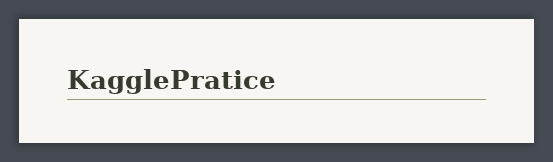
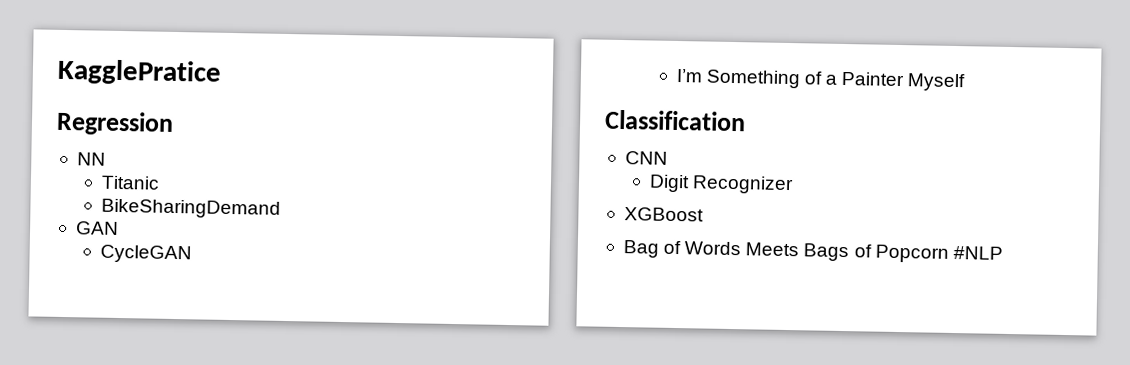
(276, 81) none -> [56,110,174,136] [76,152,106,166] [100,175,160,190] [100,198,281,219] [74,221,119,235] [99,244,192,264] [675,68,967,92] [604,109,746,132] [624,151,668,165] [648,174,794,195] [623,207,704,222] [622,240,1003,263] // Regression // NN // Titanic // BikeSharingDemand // GAN // CycleGAN // I’m Something of a Painter Myself // Classification // CNN // Digit Recognizer // XGBoost // Bag of Words Meets Bags of Popcorn #NLP

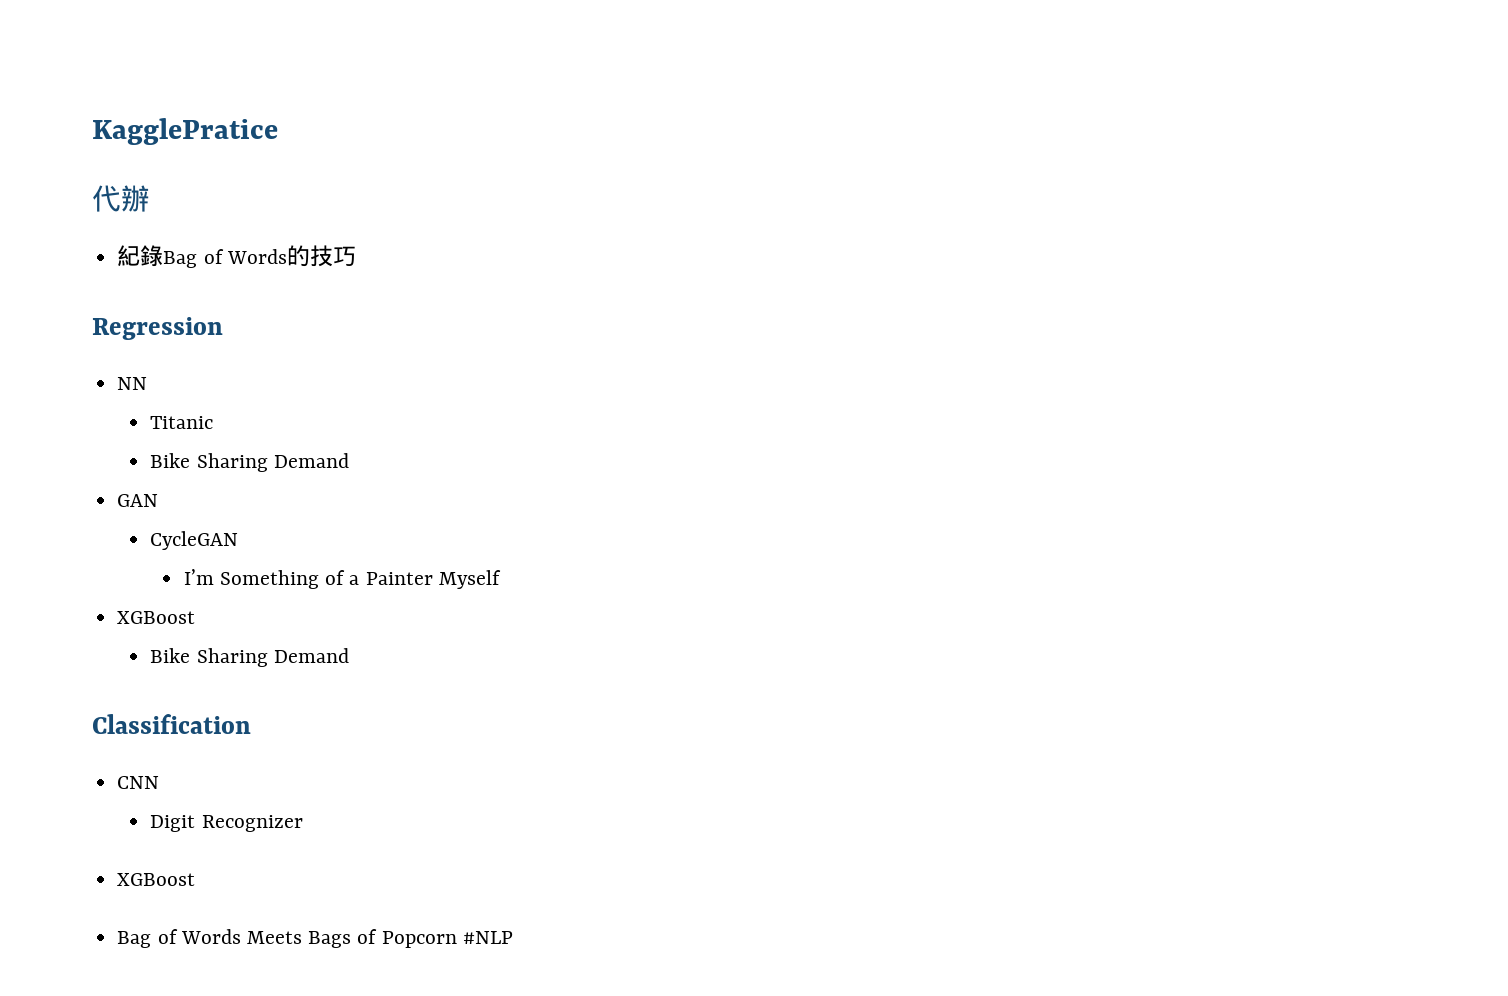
(222, 72) none -> [92,185,150,212] [117,245,356,268] // 代辦 // 紀錄Bag of Words的技巧
[100,198,281,219] BikeSharingDemand -> [150,453,349,472] Bike Sharing Demand
(967, 82) none -> [117,611,196,624] [150,648,349,667] // XGBoost // Bike Sharing Demand

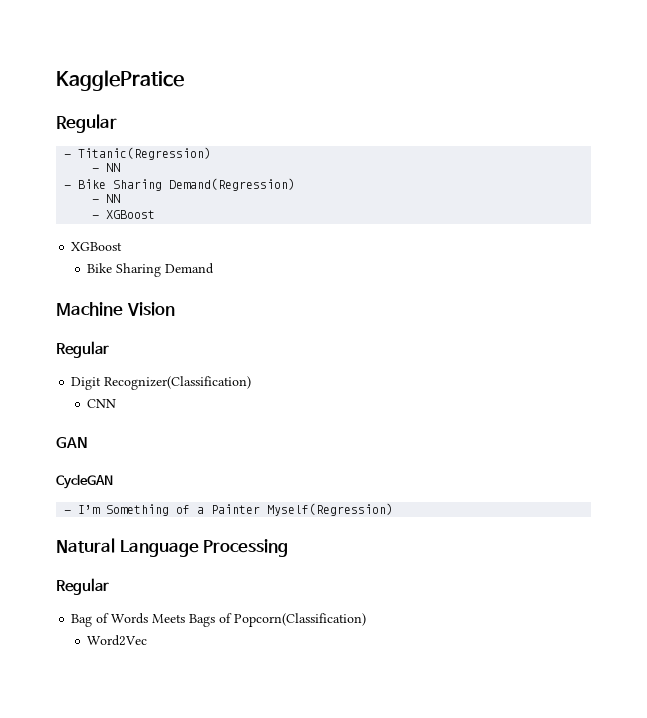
[92,185,150,212] [117,245,356,268] [92,317,223,340] [117,377,148,390] [150,416,214,429] [150,453,349,472] [117,494,159,507] [150,531,239,550] [183,569,501,589] [117,611,196,624] [150,648,349,667] [92,714,251,734] [117,776,160,789] [150,815,303,832] [117,873,196,886] 代辦 // 紀錄Bag of Words的技巧 // Regression // NN // Titanic // Bike Sharing Demand // GAN // CycleGAN // I’m Something of a Painter Myself // XGBoost // Bike Sharing Demand // Classification // CNN // Digit Recognizer // XGBoost -> [56,114,117,133] [64,147,212,160] [92,163,121,172] [64,178,296,191] [92,194,121,203] [92,210,156,219] [71,242,123,251] [87,263,215,277] [56,302,175,316] [56,341,109,358] [71,376,252,390] [87,399,117,408] [56,437,88,448] [56,474,113,489] [64,503,394,516] [56,538,289,557] [56,578,109,595] Regular // - Titanic(Regression) // - NN // - Bike Sharing Demand(Regression) // - NN // - XGBoost // XGBoost // Bike Sharing Demand // Machine Vision // Regular // Digit Recognizer(Classification) // CNN // GAN // CycleGAN // - I’m Something of a Painter Myself(Regression) // Natural Language Processing // Regular
[381,931,513,948] Popcorn #NLP -> [234,613,367,627] [87,635,148,646] Popcorn(Classification) // Word2Vec

